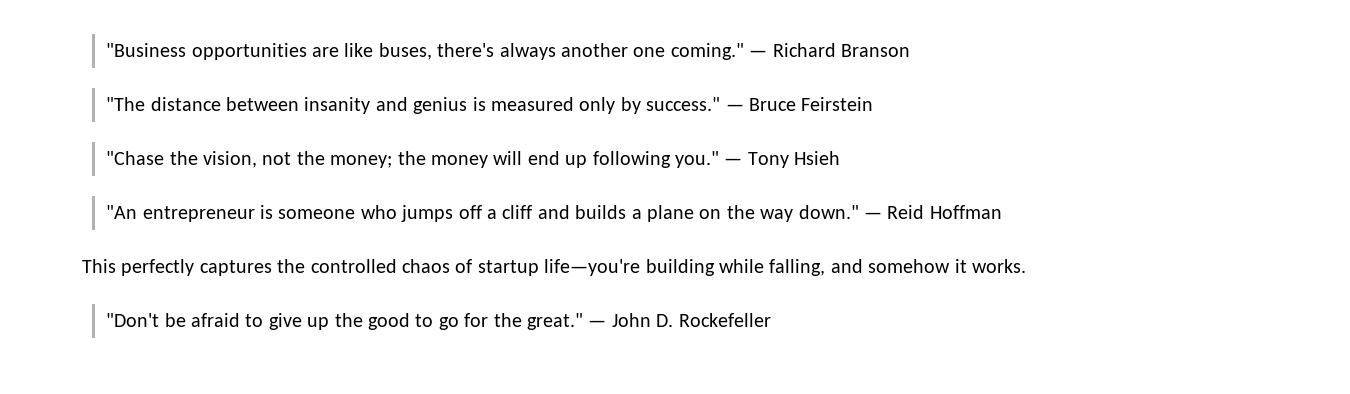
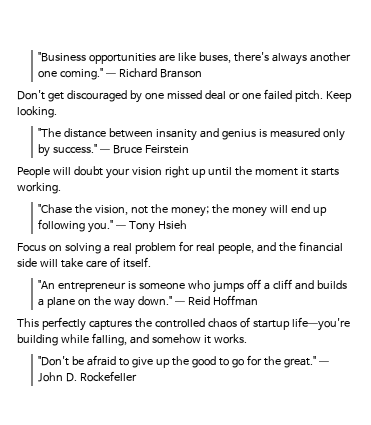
(910, 50) none -> [17,89,352,103] [17,106,57,118] // Don't get discouraged by one missed deal or one failed pitch. Keep looking.
(874, 104) none -> [17,166,339,179] [17,182,61,194] // People will doubt your vision right up until the moment it starts working.
(841, 158) none -> [17,241,343,254] [17,257,151,268] // Focus on solving a real problem for real people, and the financial side will take care of itself.

